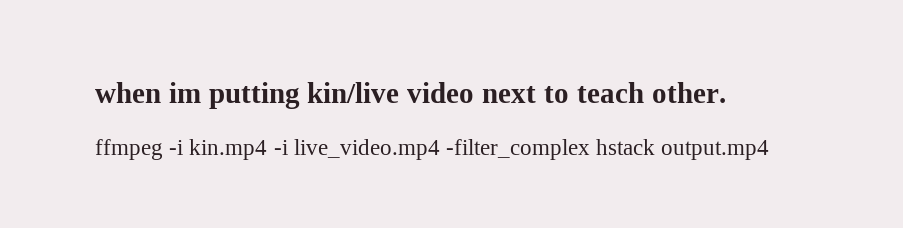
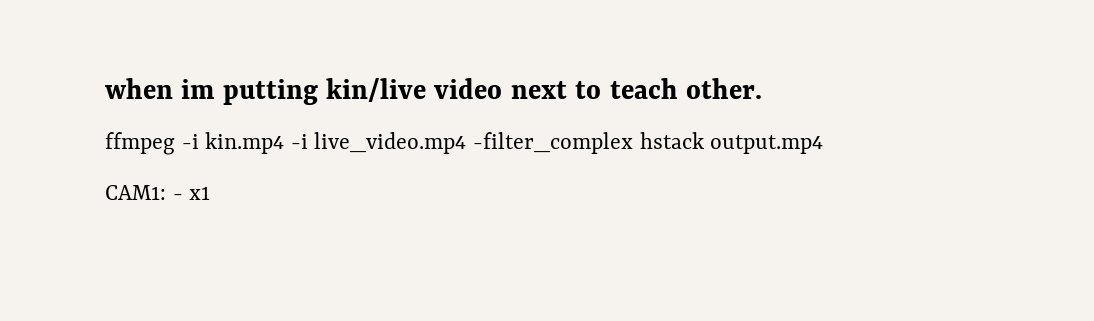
(770, 150) none -> [105,185,211,200] // CAM1: - x1

